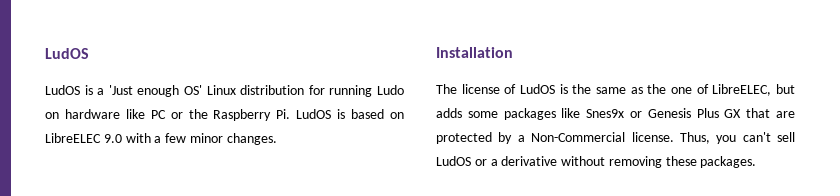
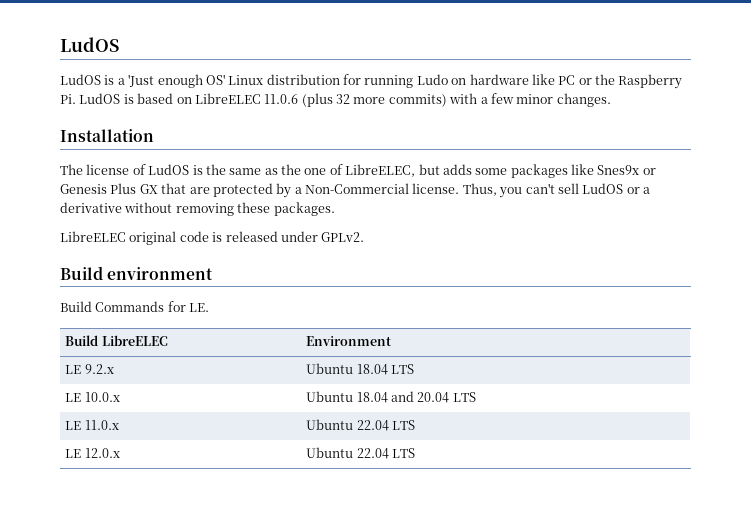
[103,134,122,143] 9.0 -> [264,93,447,107] 11.0.6 (plus 32 more commits)
(757, 162) none -> [60,231,365,245] [60,266,214,280] [60,301,210,312] [65,335,168,346] [306,336,392,346] [65,364,114,374] [306,363,414,375] [65,392,120,402] [306,391,476,403] [65,420,119,430] [306,419,415,431] [65,448,120,458] [306,447,415,459] // LibreELEC original code is released under GPLv2. // Build environment // Build Commands for LE. // Build LibreELEC | Environment // LE 9.2.x | Ubuntu 18.04 LTS // LE 10.0.x | Ubuntu 18.04 and 20.04 LTS // LE 11.0.x | Ubuntu 22.04 LTS // LE 12.0.x | Ubuntu 22.04 LTS

